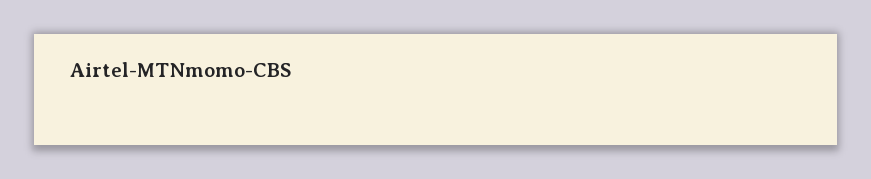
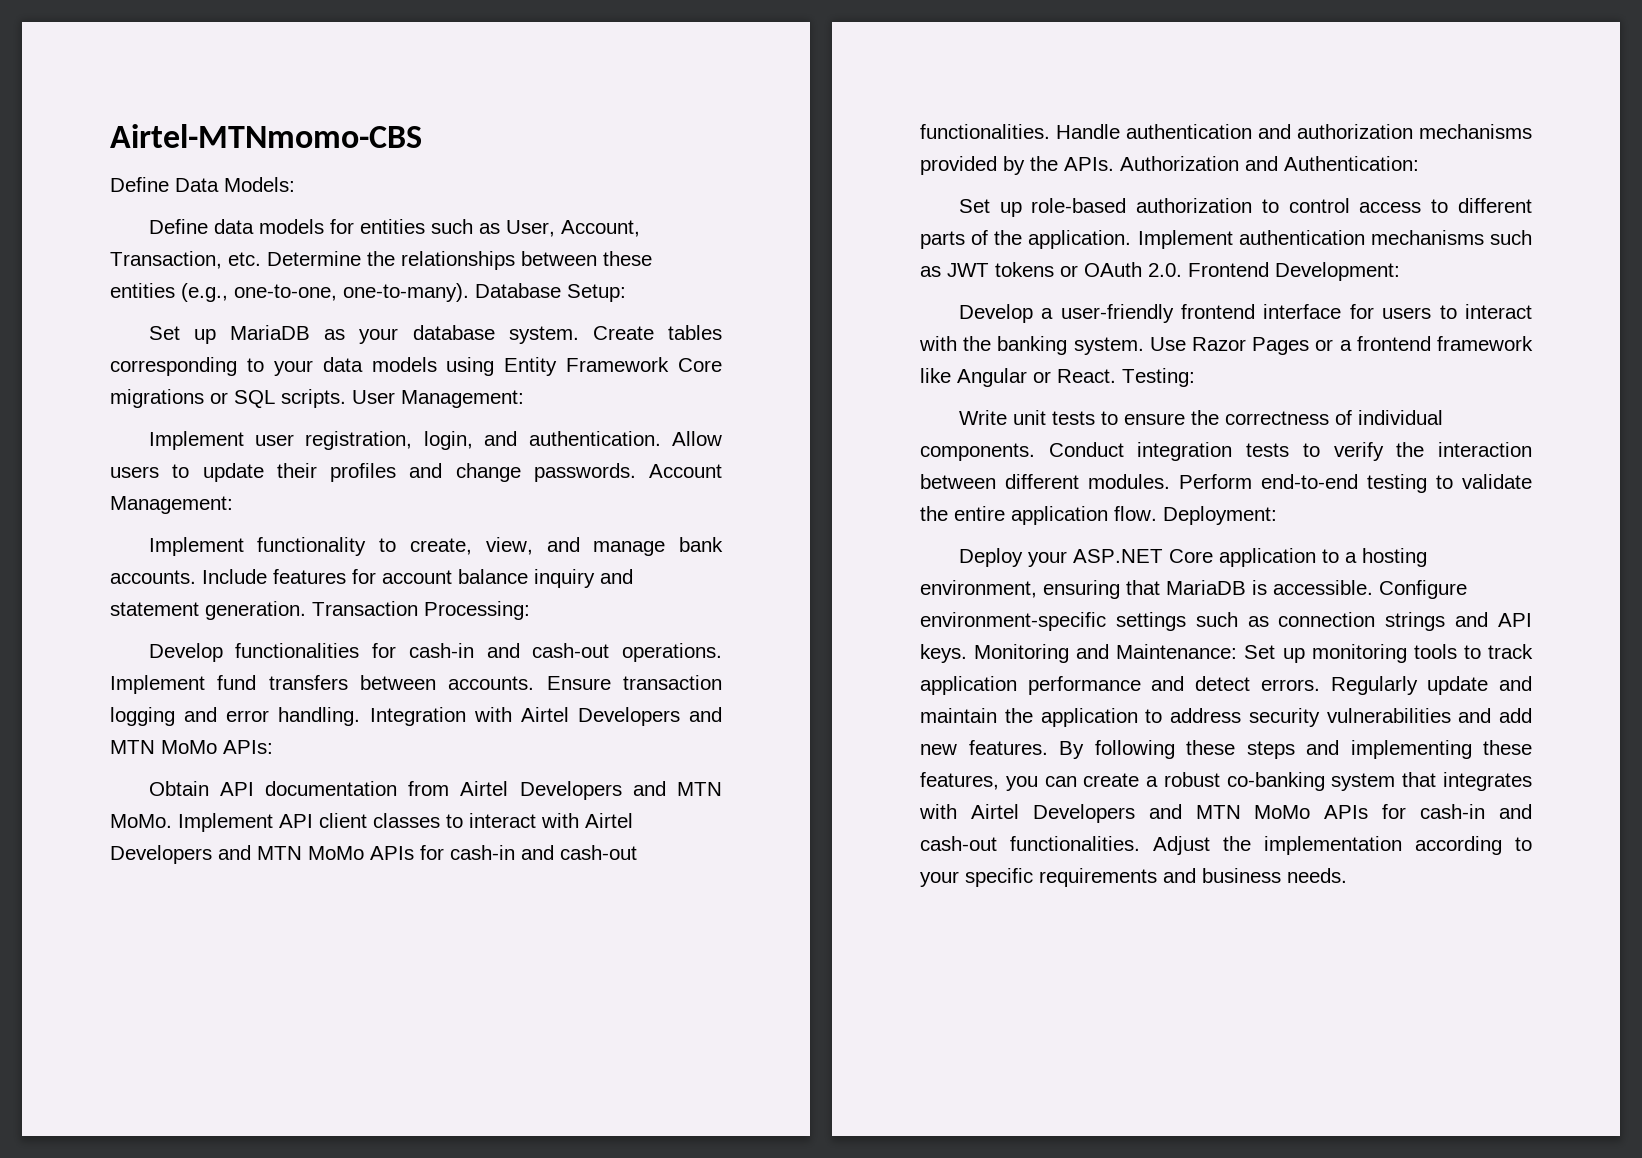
(291, 69) none -> [110,177,295,192] [148,219,640,237] [110,251,652,270] [110,283,626,302] [148,325,722,344] [110,357,722,376] [110,389,524,408] [148,431,723,450] [110,463,722,482] [110,496,233,514] [148,537,723,556] [110,569,633,588] [110,601,530,620] [148,643,722,662] [110,675,722,694] [110,707,722,726] [110,740,273,754] [148,781,722,800] [110,813,633,832] [110,845,637,864] [920,124,1532,139] [920,156,1419,175] [958,198,1532,217] [920,230,1532,249] [920,262,1400,281] [958,304,1532,323] [919,336,1533,355] [920,368,1195,387] [958,410,1443,425] [920,442,1532,461] [920,474,1532,493] [920,506,1277,525] [958,548,1427,567] [920,580,1467,599] [920,612,1532,631] [920,644,1533,663] [920,676,1532,695] [920,708,1532,727] [920,740,1532,759] [920,772,1532,791] [919,804,1532,823] [920,836,1532,855] [920,868,1347,887] // Define Data Models: // Define data models for entities such as User, Account, Transaction, etc. Determine the relationships between these entities (e.g., one-to-one, one-to-many). Database Setup: // Set up MariaDB as your database system. Create tables corresponding to your data models using Entity Framework Core migrations or SQL scripts. User Management: // Implement user registration, login, and authentication. Allow users to update their profiles and change passwords. Account Management: // Implement functionality to create, view, and manage bank accounts. Include features for account balance inquiry and statement generation. Transaction Processing: // Develop functionalities for cash-in and cash-out operations. Implement fund transfers between accounts. Ensure transaction logging and error handling. Integration with Airtel Developers and MTN MoMo APIs: // Obtain API documentation from Airtel Developers and MTN MoMo. Implement API client classes to interact with Airtel Developers and MTN MoMo APIs for cash-in and cash-out functionalities. Handle authentication and authorization mechanisms provided by the APIs. Authorization and Authentication: // Set up role-based authorization to control access to different parts of the application. Implement authentication mechanisms such as JWT tokens or OAuth 2.0. Frontend Development: // Develop a user-friendly frontend interface for users to interact with the banking system. Use Razor Pages or a frontend framework like Angular or React. Testing: // Write unit tests to ensure the correctness of individual components. Conduct integration tests to verify the interaction between different modules. Perform end-to-end testing to validate the entire application flow. Deployment: // Deploy your ASP.NET Core application to a hosting environment, ensuring that MariaDB is accessible. Configure environment-specific settings such as connection strings and API keys. Monitoring and Maintenance: Set up monitoring tools to track application performance and detect errors. Regularly update and maintain the application to address security vulnerabilities and add new features. By following these steps and implementing these features, you can create a robust co-banking system that integrates with Airtel Developers and MTN MoMo APIs for cash-in and cash-out functionalities. Adjust the implementation according to your specific requirements and business needs.

